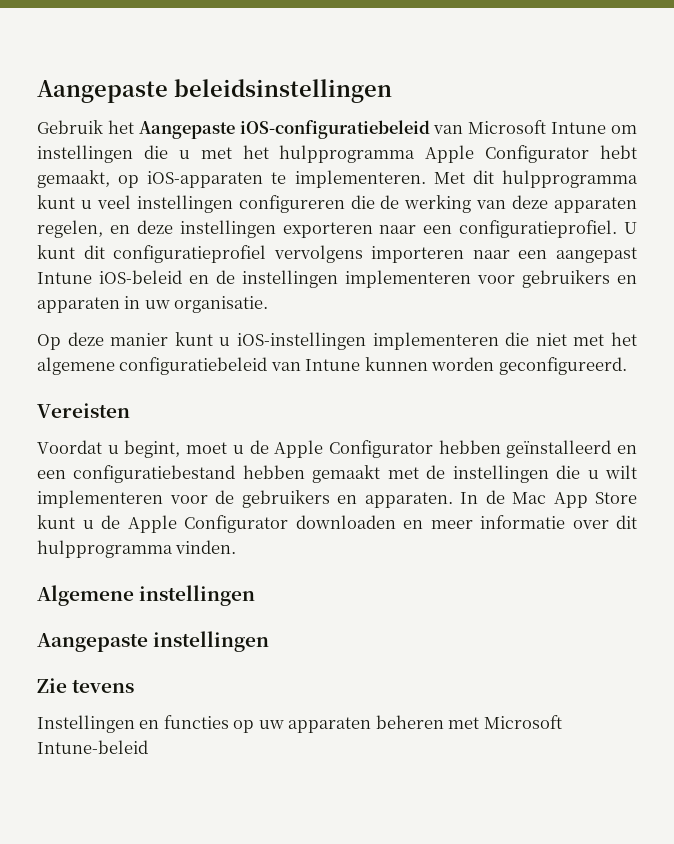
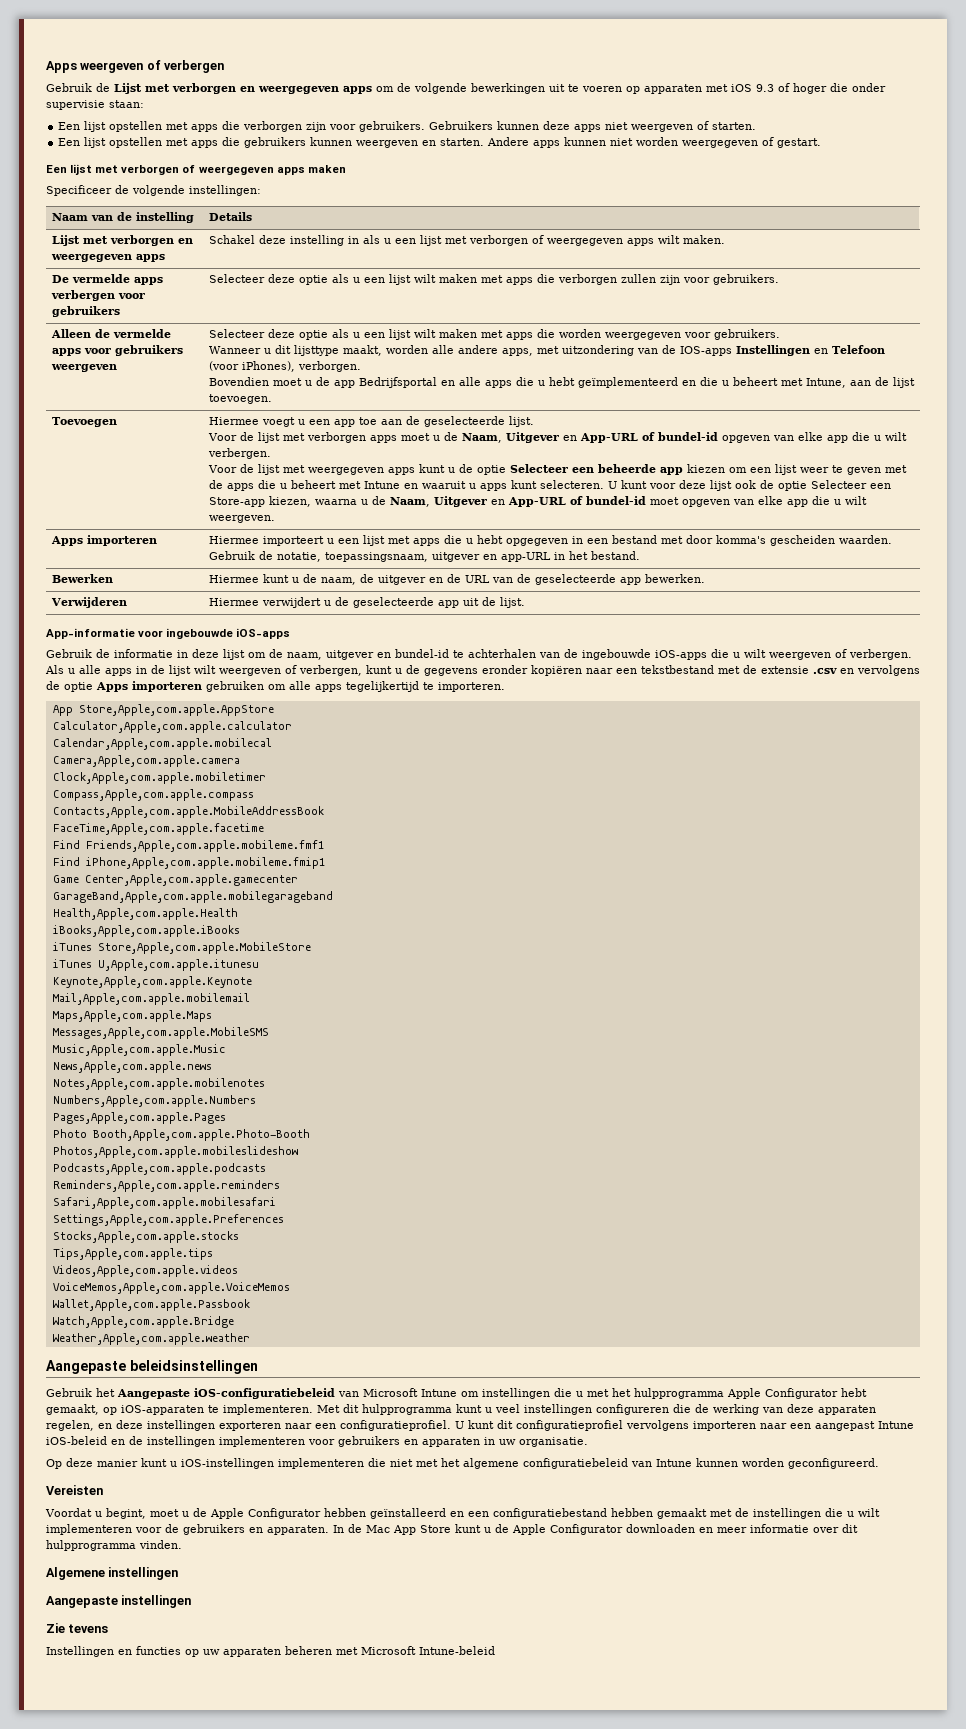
(37, 91) none -> [46,60,225,73] [46,83,886,94] [46,100,144,110] [58,121,757,132] [58,137,822,148] [46,164,346,175] [46,185,261,196] [51,212,194,223] [208,212,252,221] [51,235,193,246] [50,254,165,262] [208,235,725,246] [51,274,163,285] [50,290,145,301] [51,306,120,317] [208,274,779,285] [50,329,171,338] [51,345,183,356] [50,364,117,372] [208,329,780,340] [208,345,885,356] [208,361,361,372] [208,377,915,388] [208,394,272,404] [51,417,117,427] [208,416,534,427] [207,432,907,443] [207,448,271,459] [207,464,907,475] [208,480,891,491] [208,496,867,507] [208,515,275,523] [50,535,157,546] [208,535,892,546] [208,551,640,562] [51,574,113,583] [208,574,705,585] [50,597,127,608] [208,597,525,608] [46,628,291,639] [46,649,912,660] [45,665,920,676] [46,681,505,692] [52,704,274,716] [52,721,292,733] [52,738,272,750] [52,755,240,767] [52,772,266,784] [52,789,254,801] [52,806,324,818] [52,823,264,835] [52,840,324,852] [52,857,325,869] [52,874,298,886] [52,891,333,903] [52,908,238,920] [52,925,240,937] [52,942,311,954] [52,959,259,971] [52,976,252,988] [52,993,250,1005] [52,1010,212,1022] [52,1027,269,1039] [52,1044,226,1056] [52,1061,212,1073] [52,1078,265,1090] [52,1095,256,1107] [52,1112,226,1124] [52,1129,310,1141] [52,1146,298,1158] [52,1163,266,1175] [52,1180,280,1192] [52,1197,276,1209] [52,1214,284,1226] [52,1231,239,1243] [52,1248,213,1260] [52,1265,238,1277] [52,1282,290,1294] [52,1299,250,1311] [52,1316,234,1328] [52,1333,250,1345] Apps weergeven of verbergen // Gebruik de Lijst met verborgen en weergegeven apps om de volgende bewerkingen uit te voeren op apparaten met iOS 9.3 of hoger die onder supervisie staan: // Een lijst opstellen met apps die verborgen zijn voor gebruikers. Gebruikers kunnen deze apps niet weergeven of starten. // Een lijst opstellen met apps die gebruikers kunnen weergeven en starten. Andere apps kunnen niet worden weergegeven of gestart. // Een lijst met verborgen of weergegeven apps maken // Specificeer de volgende instellingen: // Naam van de instelling | Details // Lijst met verborgen en weergegeven apps | Schakel deze instelling in als u een lijst met verborgen of weergegeven apps wilt maken. // De vermelde apps verbergen voor gebruikers | Selecteer deze optie als u een lijst wilt maken met apps die verborgen zullen zijn voor gebruikers. // Alleen de vermelde apps voor gebruikers weergeven | Selecteer deze optie als u een lijst wilt maken met apps die worden weergegeven voor gebruikers. // Wanneer u dit lijsttype maakt, worden alle andere apps, met uitzondering van de IOS-apps Instellingen en Telefoon (voor iPhones), verborgen. // Bovendien moet u de app Bedrijfsportal en alle apps die u hebt geïmplementeerd en die u beheert met Intune, aan de lijst toevoegen. // Toevoegen | Hiermee voegt u een app toe aan de geselecteerde lijst. // Voor de lijst met verborgen apps moet u de Naam, Uitgever en App-URL of bundel-id opgeven van elke app die u wilt verbergen. // Voor de lijst met weergegeven apps kunt u de optie Selecteer een beheerde app kiezen om een lijst weer te geven met de apps die u beheert met Intune en waaruit u apps kunt selecteren. U kunt voor deze lijst ook de optie Selecteer een Store-app kiezen, waarna u de Naam, Uitgever en App-URL of bundel-id moet opgeven van elke app die u wilt weergeven. // Apps importeren | Hiermee importeert u een lijst met apps die u hebt opgegeven in een bestand met door komma's gescheiden waarden. Gebruik de notatie, toepassingsnaam, uitgever en app-URL in het bestand. // Bewerken | Hiermee kunt u de naam, de uitgever en de URL van de geselecteerde app bewerken. // Verwijderen | Hiermee verwijdert u de geselecteerde app uit de lijst. // App-informatie voor ingebouwde iOS-apps // Gebruik de informatie in deze lijst om de naam, uitgever en bundel-id te achterhalen van de ingebouwde iOS-apps die u wilt weergeven of verbergen. Als u alle apps in de lijst wilt weergeven of verbergen, kunt u de gegevens eronder kopiëren naar een tekstbestand met de extensie .csv en vervolgens de optie Apps importeren gebruiken om alle apps tegelijkertijd te importeren. // App Store,Apple,com.apple.AppStore // Calculator,Apple,com.apple.calculator // Calendar,Apple,com.apple.mobilecal // Camera,Apple,com.apple.camera // Clock,Apple,com.apple.mobiletimer // Compass,Apple,com.apple.compass // Contacts,Apple,com.apple.MobileAddressBook // FaceTime,Apple,com.apple.facetime // Find Friends,Apple,com.apple.mobileme.fmf1 // Find iPhone,Apple,com.apple.mobileme.fmip1 // Game Center,Apple,com.apple.gamecenter // GarageBand,Apple,com.apple.mobilegarageband // Health,Apple,com.apple.Health // iBooks,Apple,com.apple.iBooks // iTunes Store,Apple,com.apple.MobileStore // iTunes U,Apple,com.apple.itunesu // Keynote,Apple,com.apple.Keynote // Mail,Apple,com.apple.mobilemail // Maps,Apple,com.apple.Maps // Messages,Apple,com.apple.MobileSMS // Music,Apple,com.apple.Music // News,Apple,com.apple.news // Notes,Apple,com.apple.mobilenotes // Numbers,Apple,com.apple.Numbers // Pages,Apple,com.apple.Pages // Photo Booth,Apple,com.apple.Photo-Booth // Photos,Apple,com.apple.mobileslideshow // Podcasts,Apple,com.apple.podcasts // Reminders,Apple,com.apple.reminders // Safari,Apple,com.apple.mobilesafari // Settings,Apple,com.apple.Preferences // Stocks,Apple,com.apple.stocks // Tips,Apple,com.apple.tips // Videos,Apple,com.apple.videos // VoiceMemos,Apple,com.apple.VoiceMemos // Wallet,Apple,com.apple.Passbook // Watch,Apple,com.apple.Bridge // Weather,Apple,com.apple.weather //

